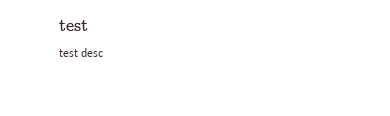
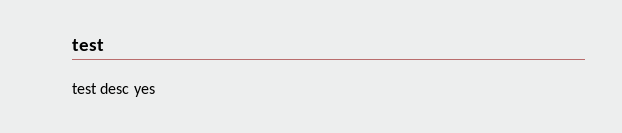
(103, 52) none -> [133,86,155,97] yes

